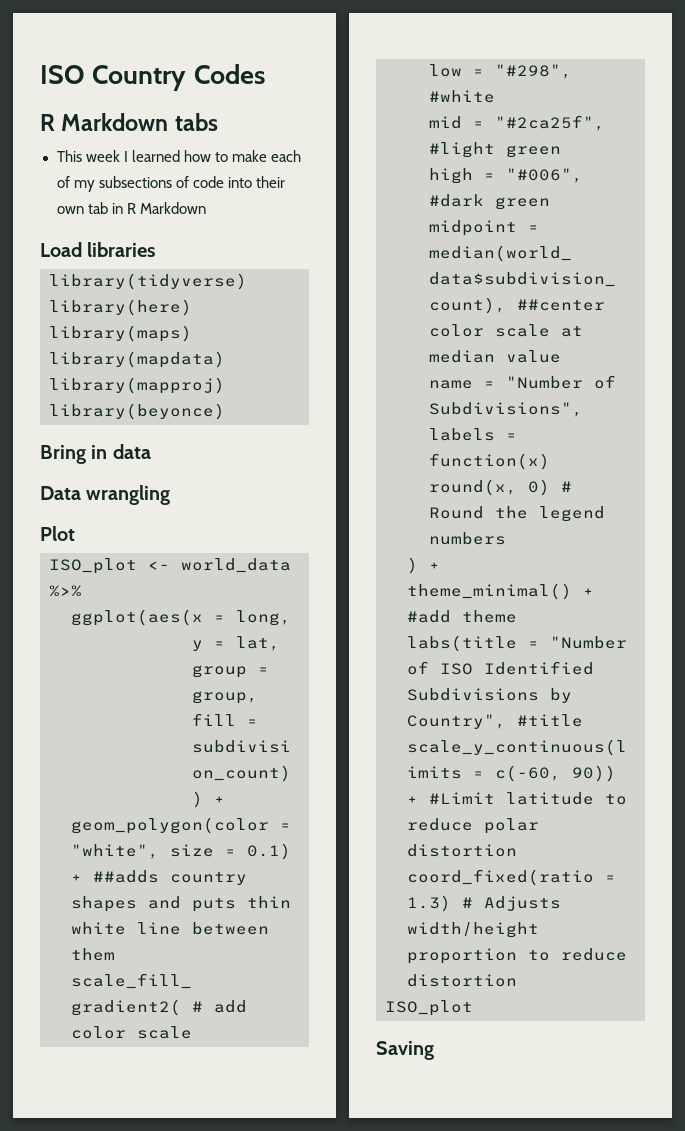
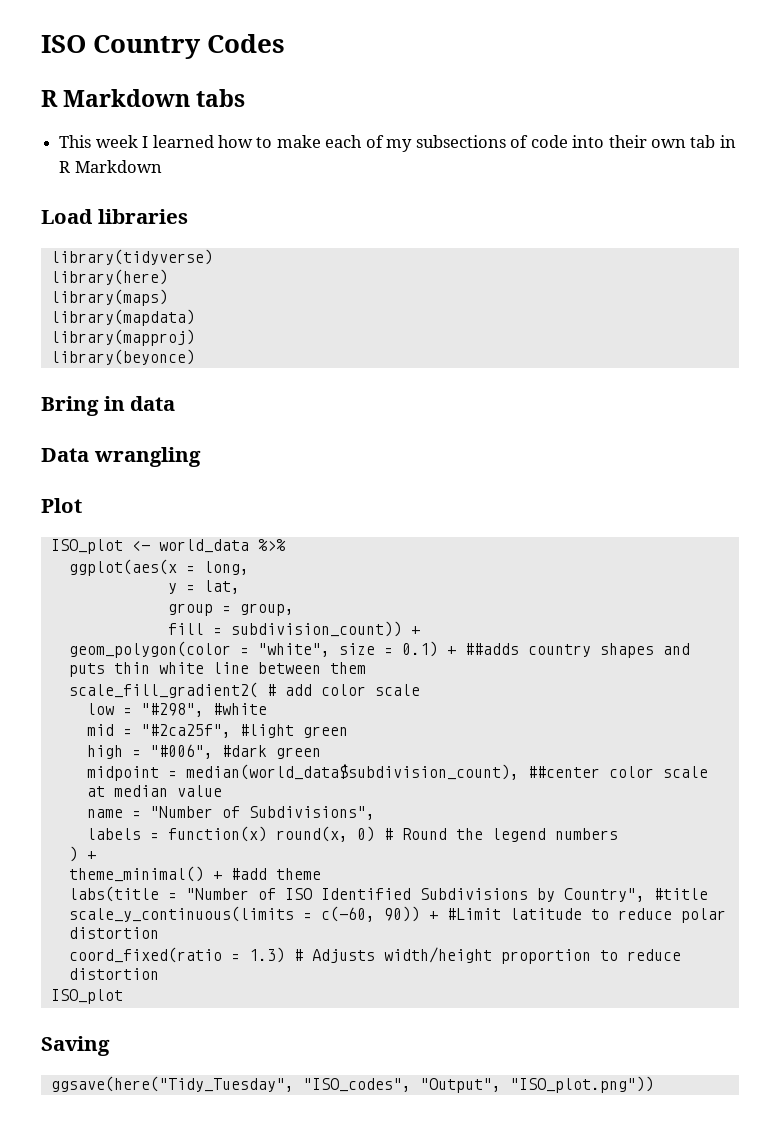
(434, 1050) none -> [50,1076,654,1093] // ggsave(here("Tidy_Tuesday", "ISO_codes", "Output", "ISO_plot.png"))

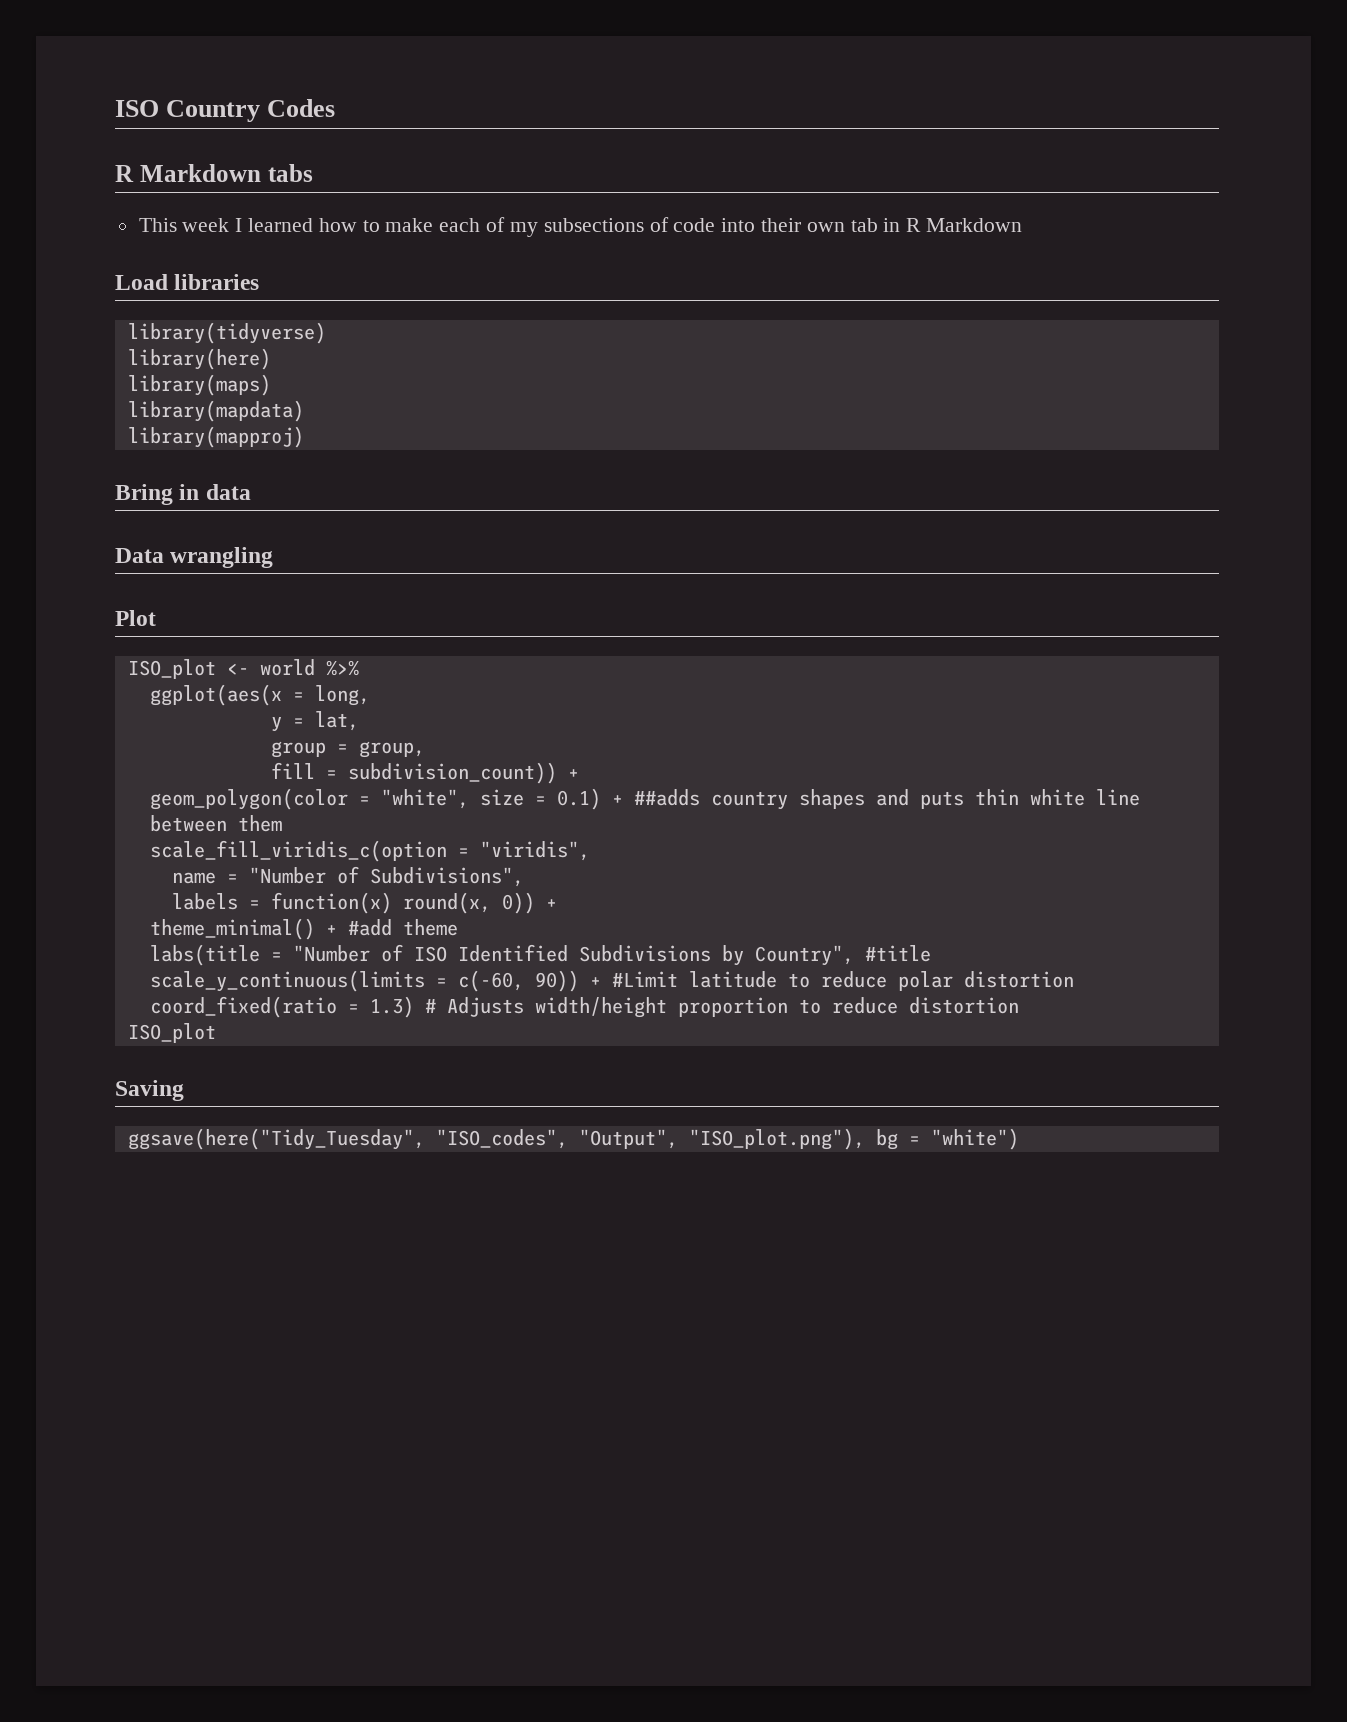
[50,349,195,365] // library(beyonce) -> (304, 437) none
[158,539,249,553] world_data -> [259,659,315,676] world
[68,682,420,698] [86,703,267,717] [86,724,348,738] [86,744,321,759] [86,764,708,781] [86,785,222,797] scale_fill_gradient2( # add color scale // low = "#298", #white // mid = "#2ca25f", #light green // high = "#006", #dark green // midpoint = median(world_data$subdivision_count), ##center color scale at median value -> [149,840,590,862] scale_fill_viridis_c(option = "viridis",
[356,826,618,842] [68,846,78,862] 0) # Round the legend numbers // ) -> [501,892,535,914] 0))
[509,1076,654,1093] "ISO_plot.png")) -> [688,1128,1019,1150] "ISO_plot.png"), bg = "white")

